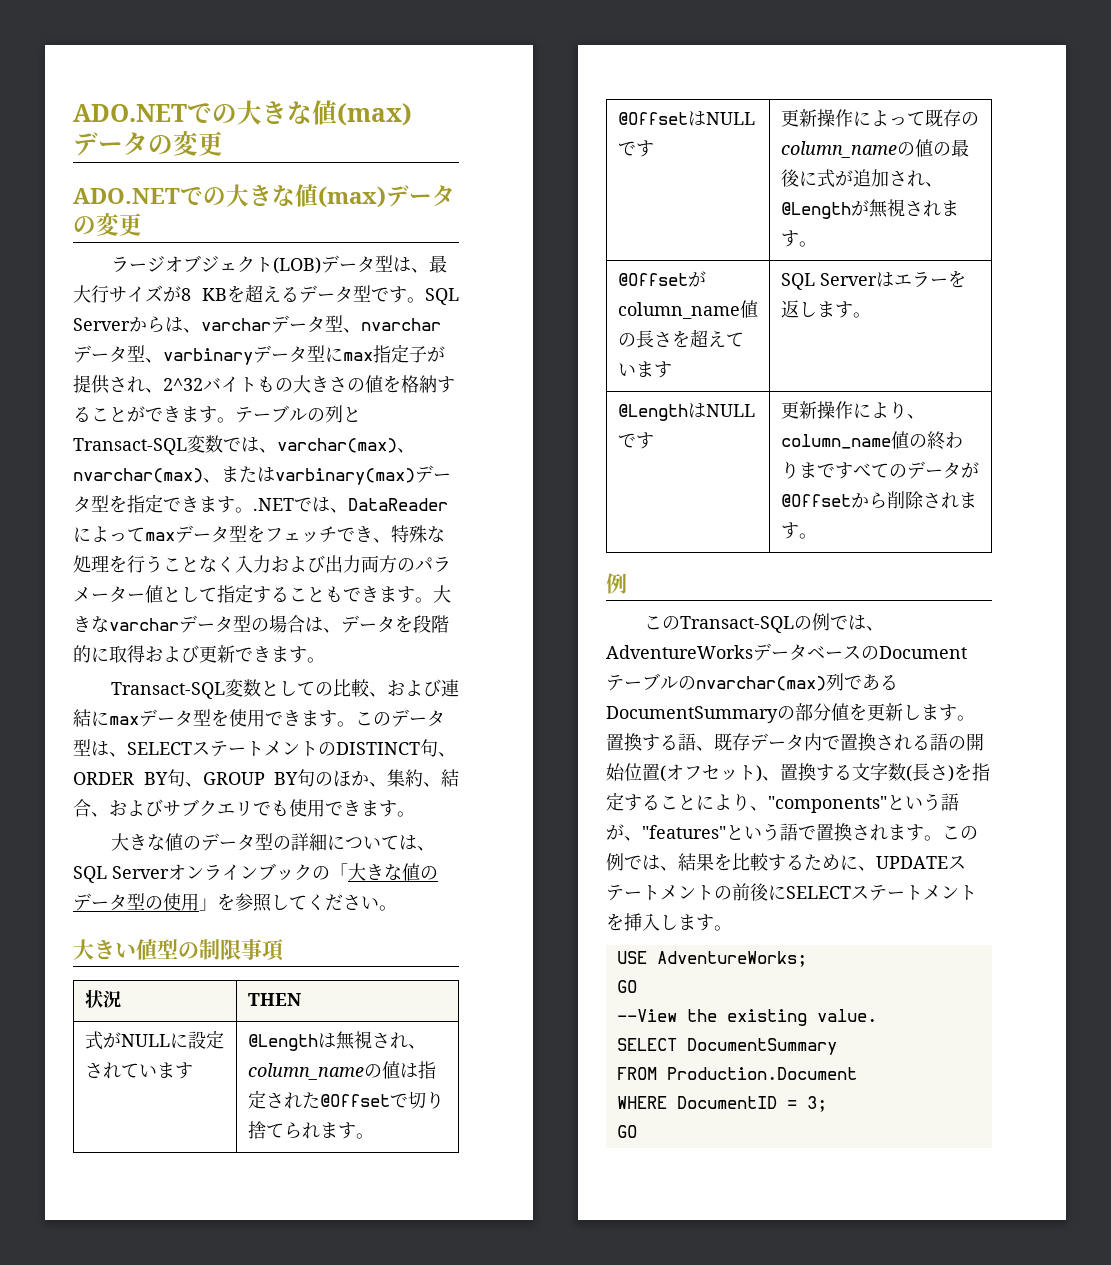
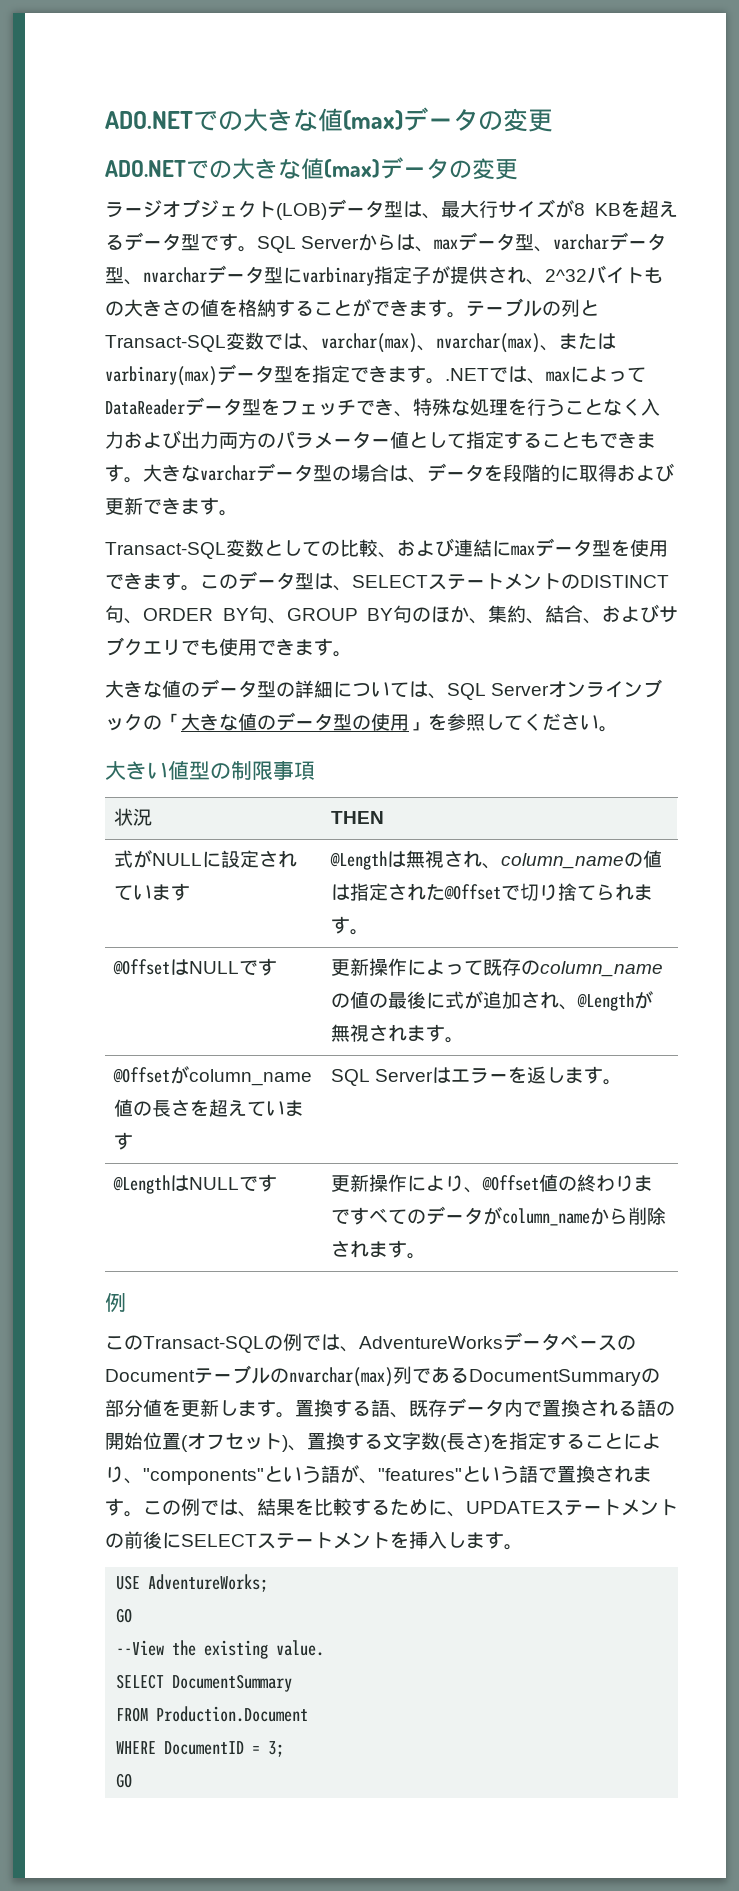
(201, 330) none -> [434,232,554,252] maxデータ型、
[145,345,373,365] 、varbinaryデータ型にmax -> [283,267,374,286] にvarbinary
[348,498,448,511] [73,526,175,542] DataReaderによってmax -> [546,366,646,383] [105,399,185,415] maxによってDataReader
[780,434,891,449] column_name -> [482,1175,540,1191] @Offset
[780,494,851,507] @Offset -> [502,1208,591,1226] column_name

